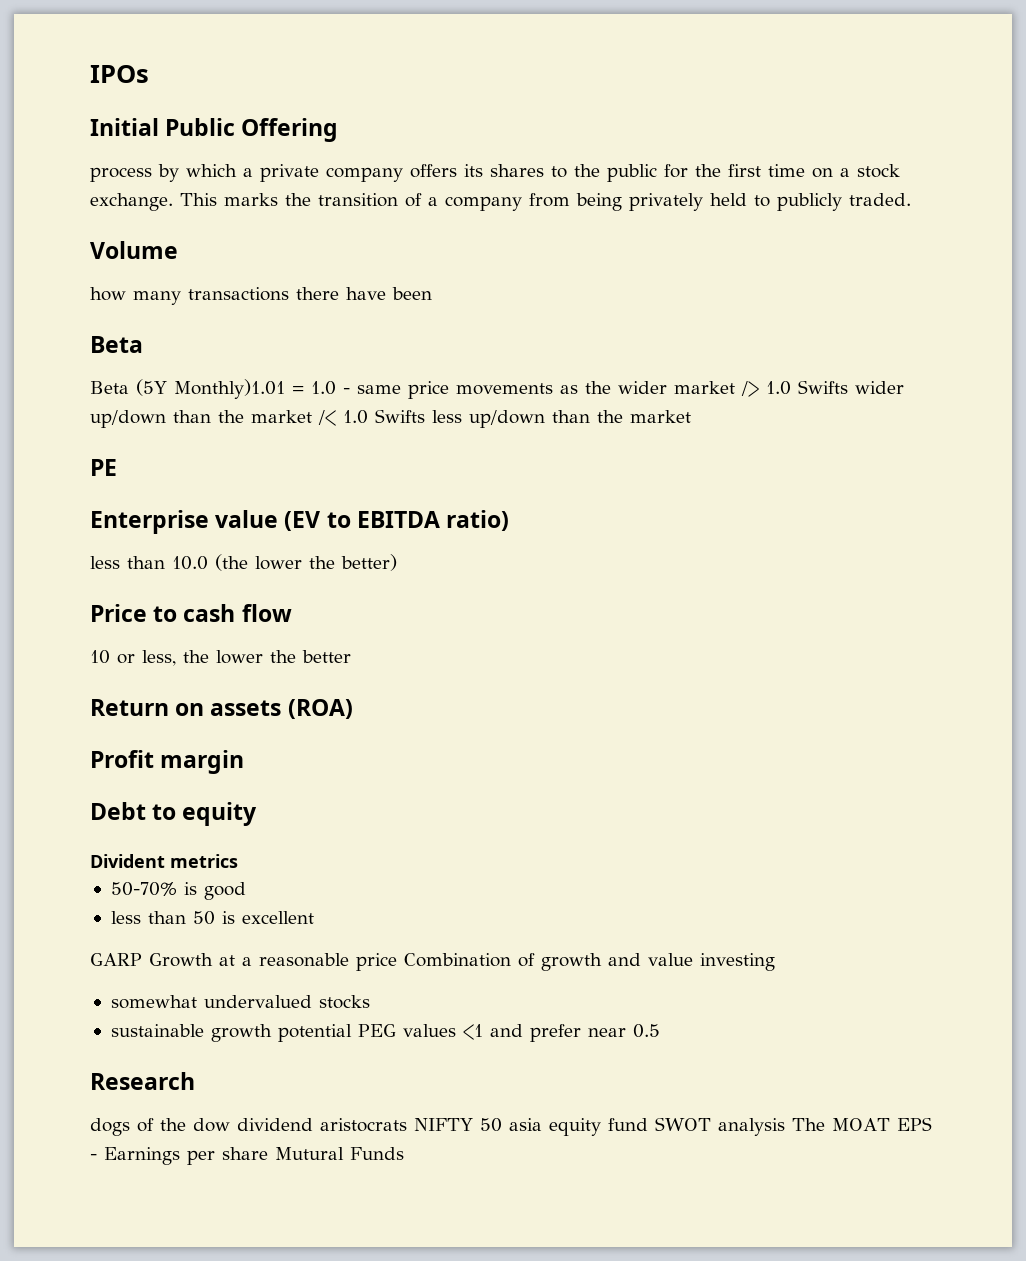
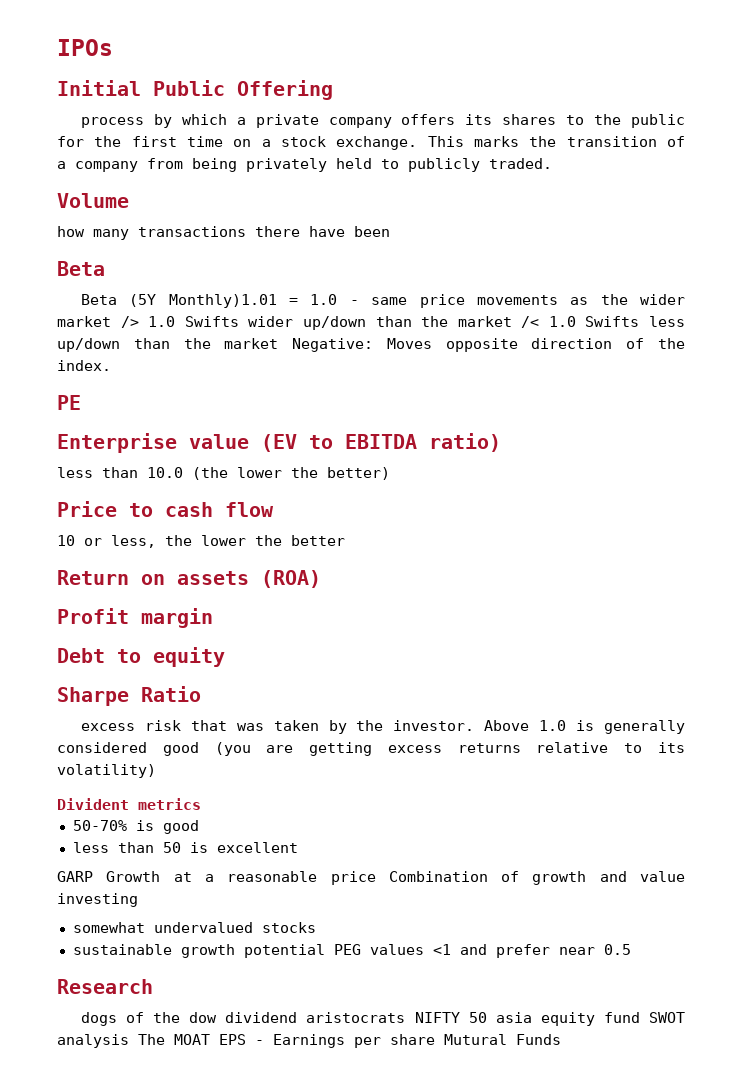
(691, 416) none -> [292,338,685,352] [57,360,111,371] Negative: Moves opposite direction of the index.
(258, 814) none -> [57,686,201,706] [80,720,685,734] [57,742,685,756] [57,764,156,778] // Sharpe Ratio // excess risk that was taken by the investor. Above 1.0 is generally considered good (you are getting excess returns relative to its volatility)

